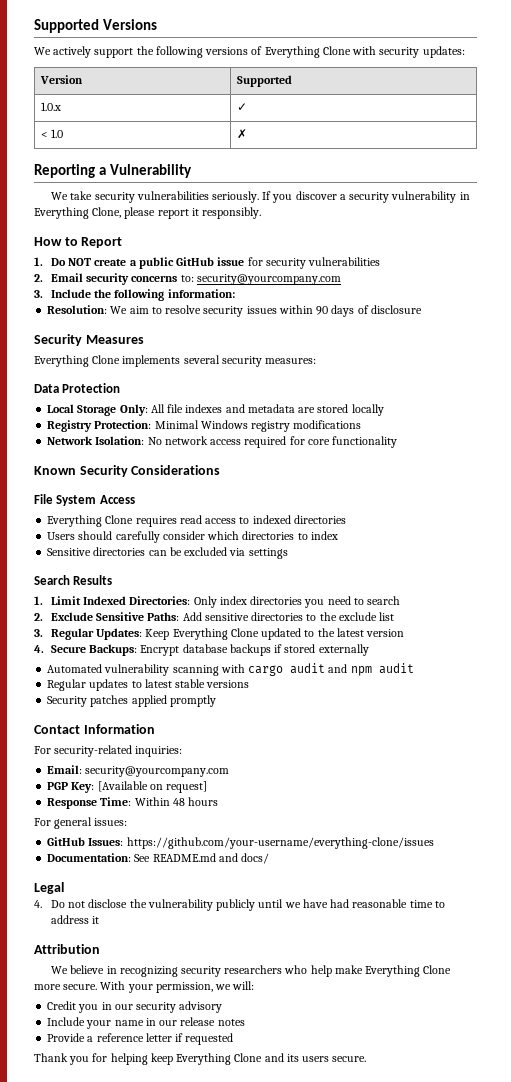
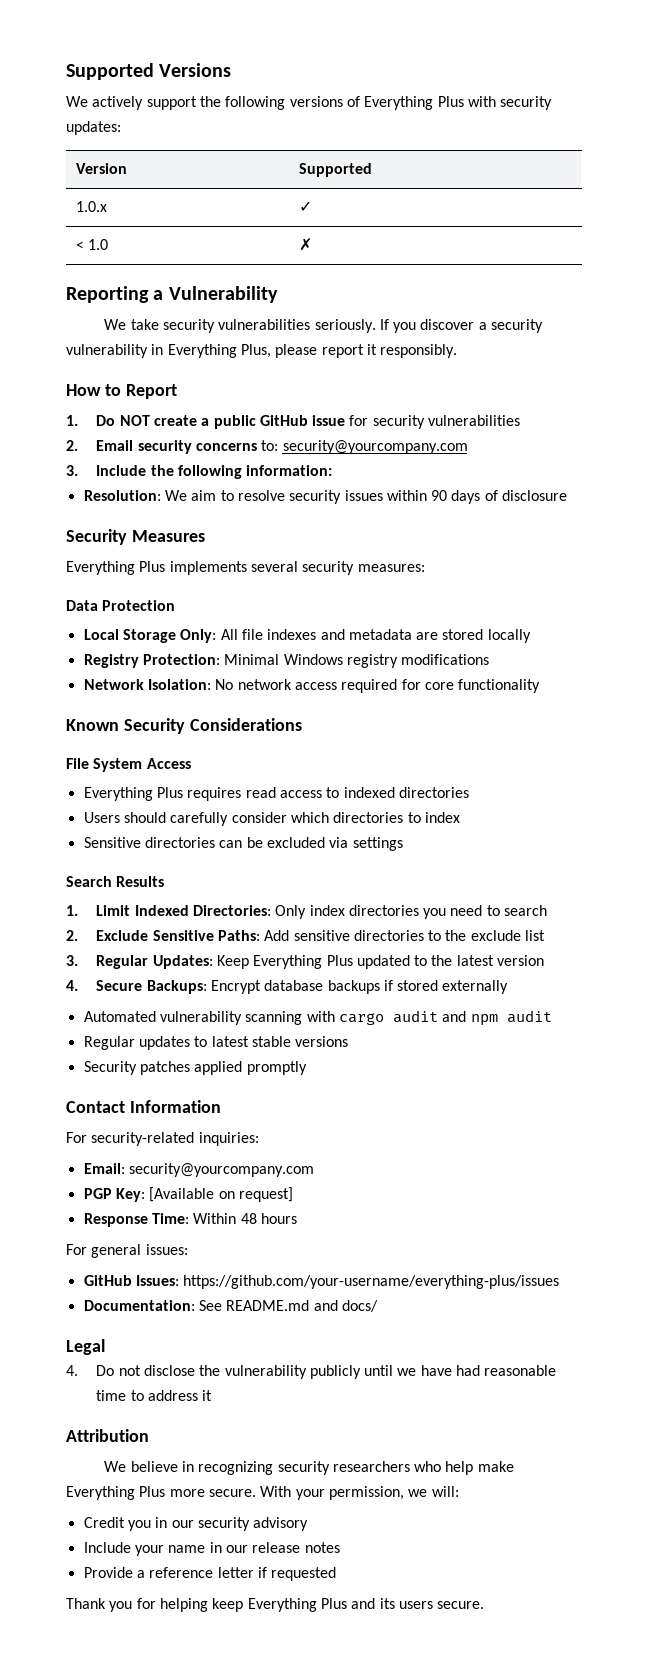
[322,46,351,55] Clone -> [437,96,464,107] Plus
[92,207,122,218] Clone, -> [240,344,271,358] Plus,
[92,355,121,364] Clone -> [139,561,166,572] Plus
[105,515,134,524] Clone -> [156,787,183,798] Plus
[230,628,259,637] Clone -> [326,955,353,966] Plus
[126,837,434,849] https://github.com/your-username/everything-clone/issues -> [183,1275,560,1289] https://github.com/your-username/everything-plus/issues
[423,965,452,974] Clone -> [139,1486,166,1497] Plus
[234,1053,263,1062] Clone -> [320,1598,347,1609] Plus

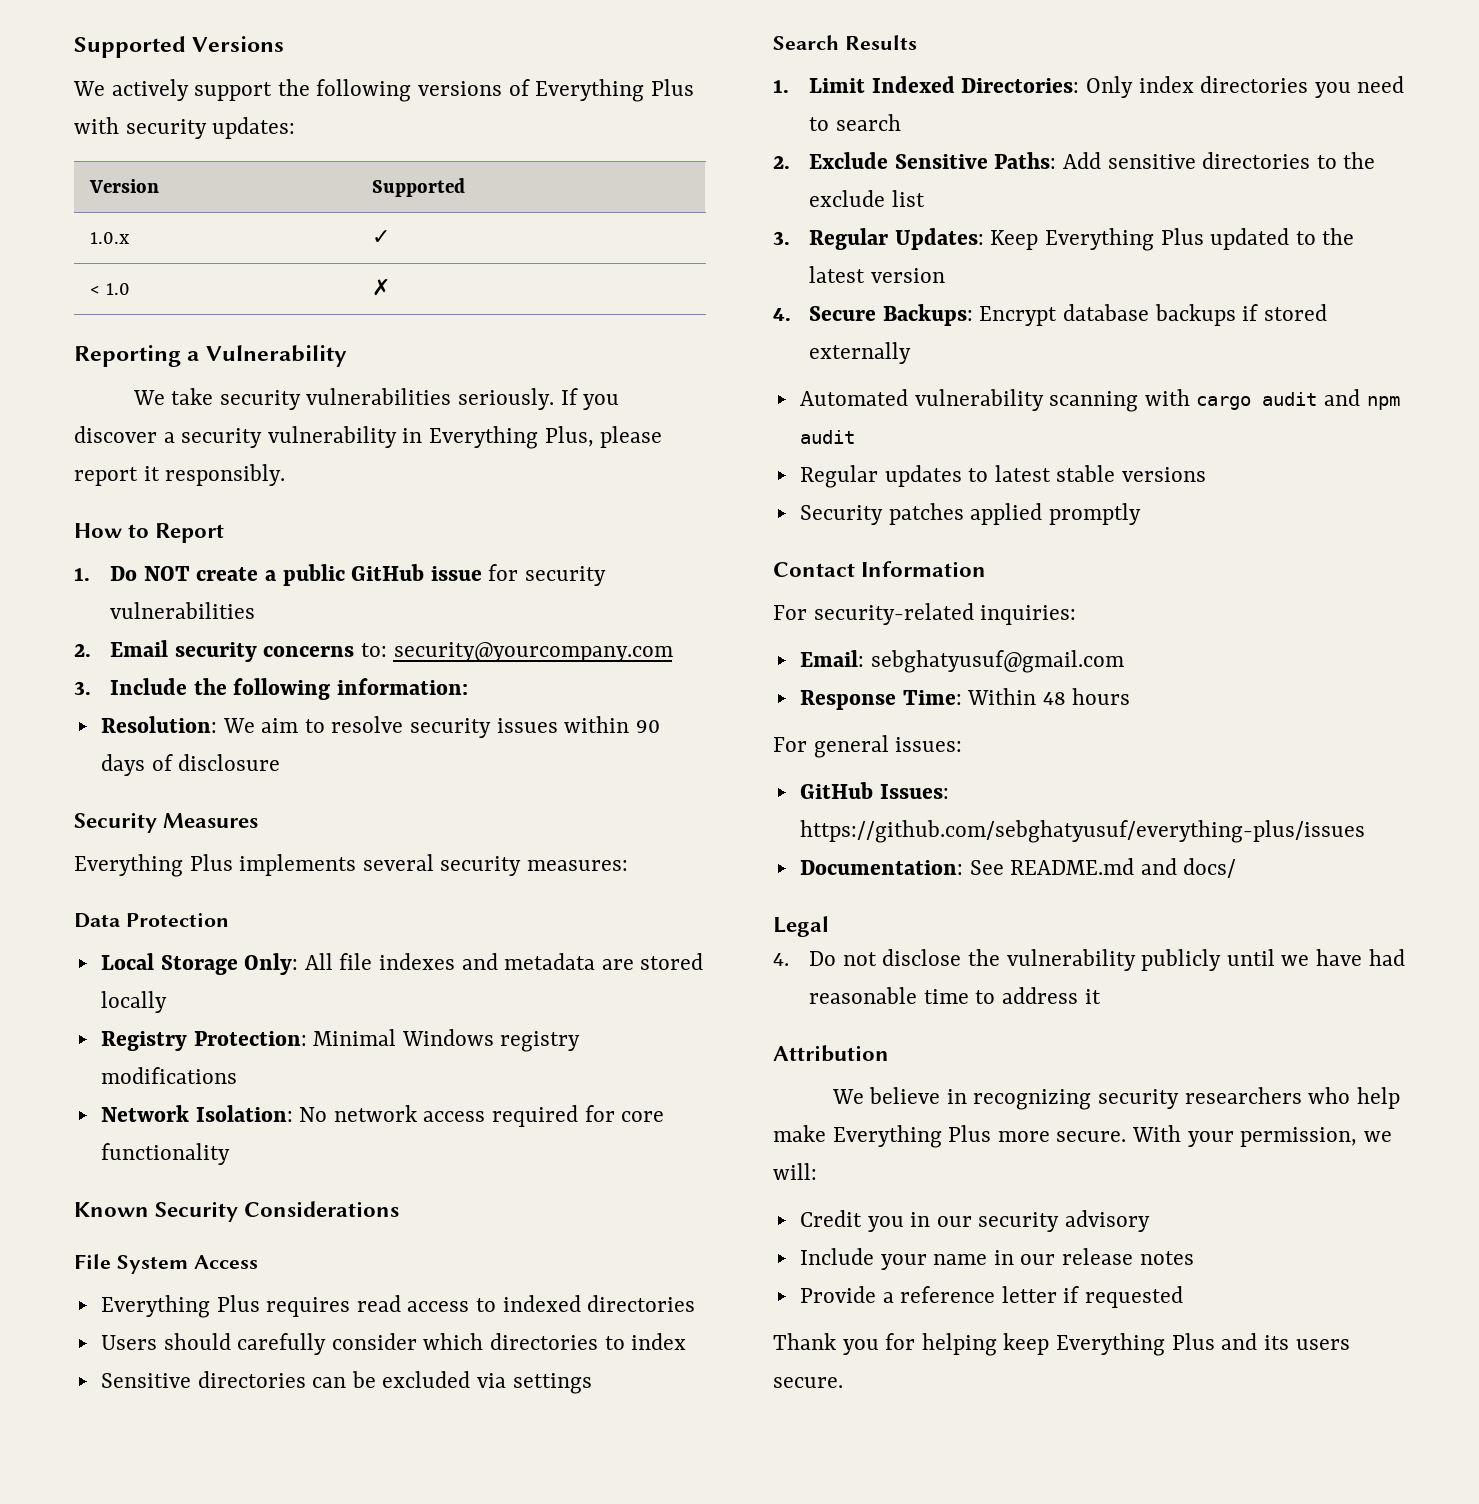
[128,1163,314,1177] [83,1187,293,1202] security@yourcompany.com // PGP Key: [Available on request] -> [870,650,1124,673] sebghatyusuf@gmail.com
[183,1275,560,1289] https://github.com/your-username/everything-plus/issues -> [799,820,1365,843] https://github.com/sebghatyusuf/everything-plus/issues

